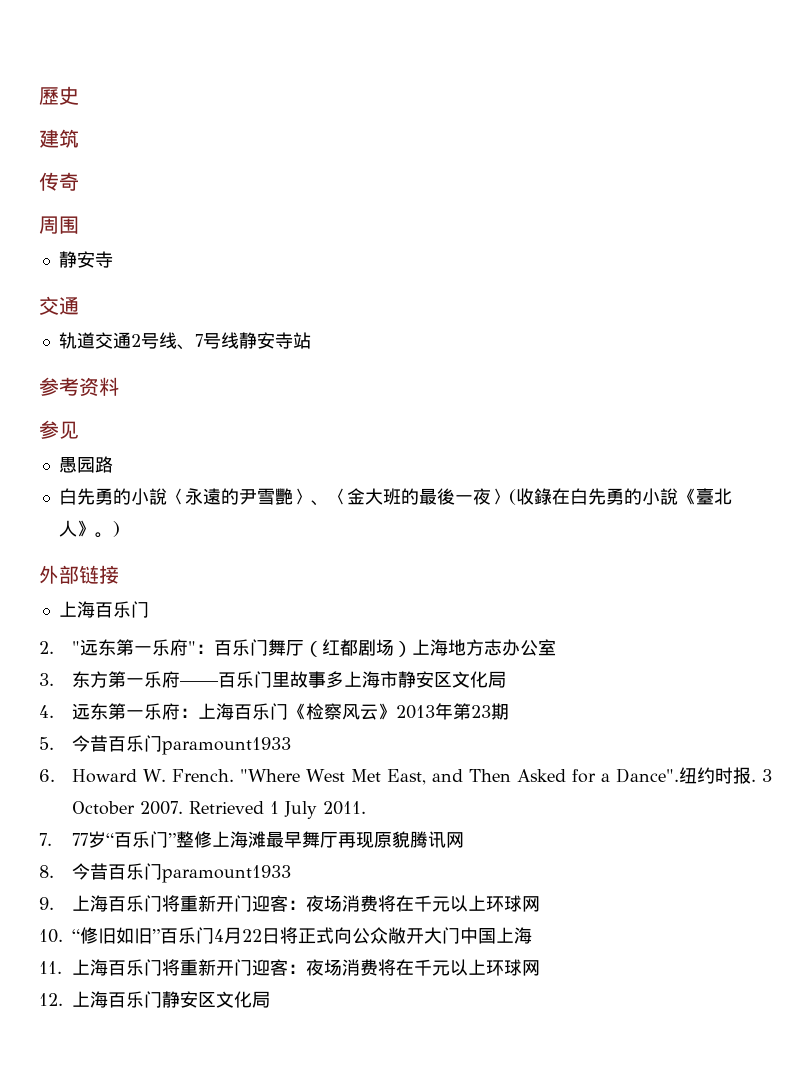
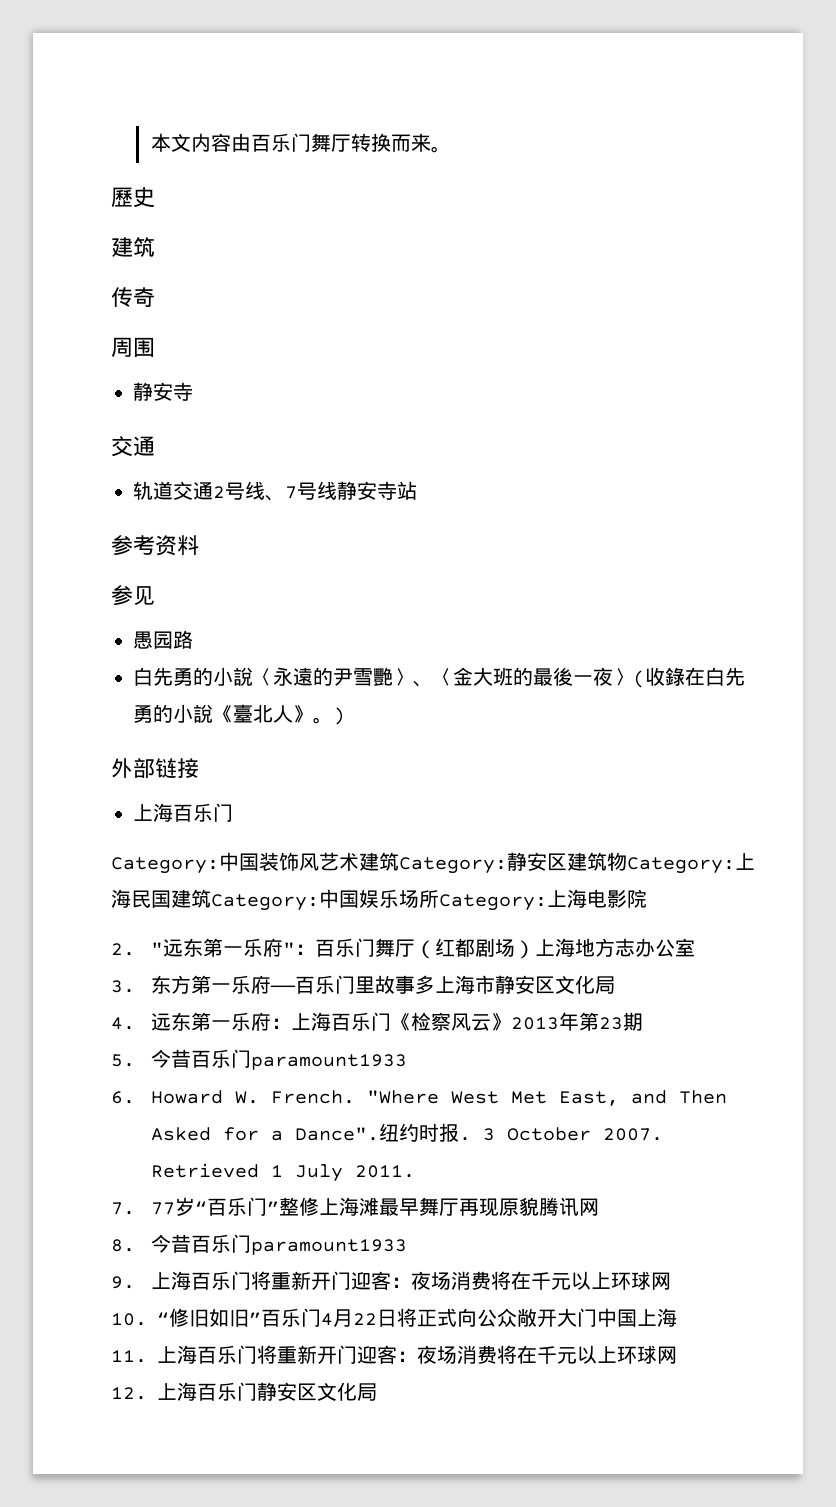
(39, 96) none -> [150,133,451,153] 本文内容由百乐门舞厅转换而来。 //
(149, 609) none -> [111,852,755,874] [111,889,647,911] // Category:中国装饰风艺术建筑Category:静安区建筑物Category:上海民国建筑Category:中国娱乐场所Category:上海电影院

